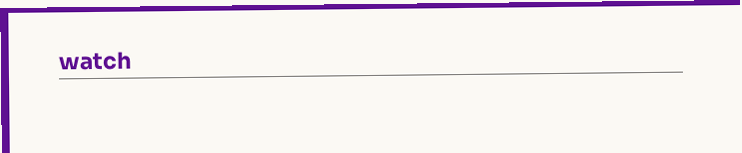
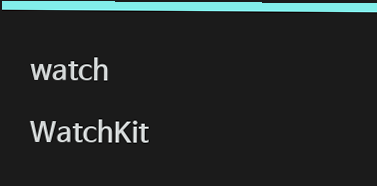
(132, 61) none -> [29,118,149,143] // WatchKit

